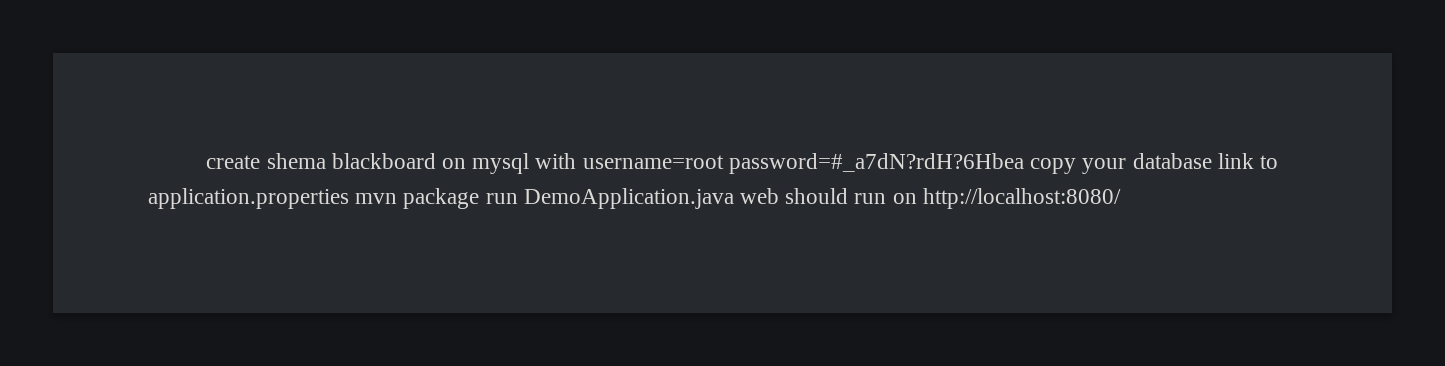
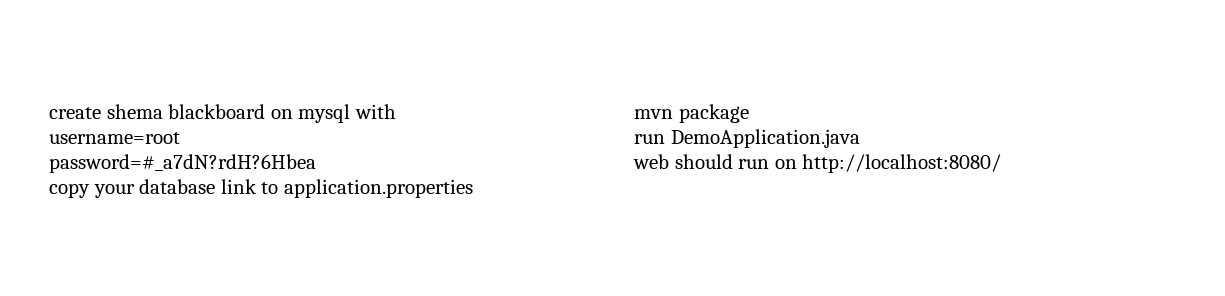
(577, 161) none -> (396, 111) //
(724, 162) none -> (180, 138) //
(1024, 163) none -> (316, 163) //
(349, 198) none -> (473, 188) //
(480, 198) none -> (749, 113) //
(734, 198) none -> (860, 138) //

